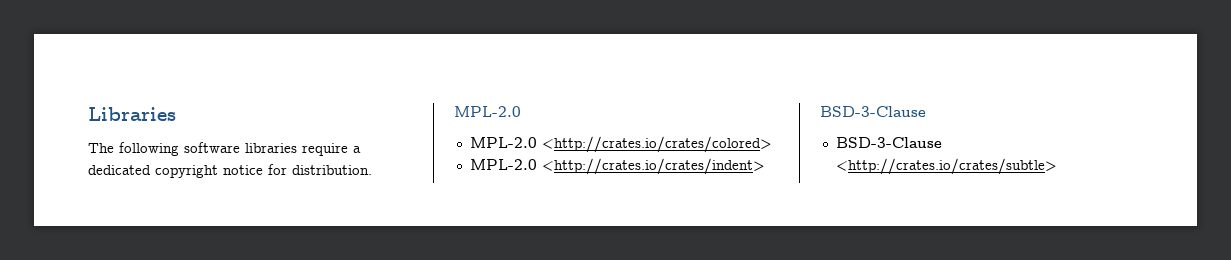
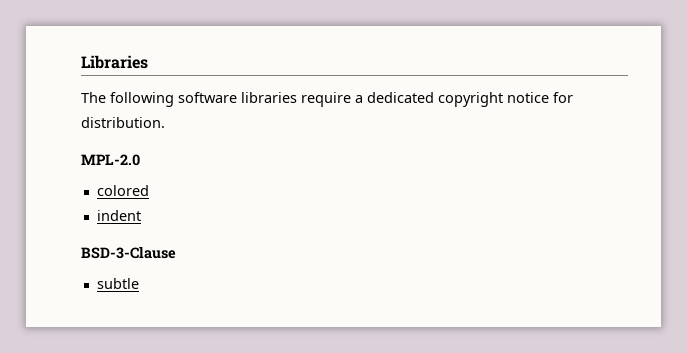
[469,136,772,153] [469,158,765,175] MPL-2.0 <http://crates.io/crates/colored> // MPL-2.0 <http://crates.io/crates/indent> -> [96,185,149,196] [96,210,141,221] colored // indent
[835,137,942,148] [835,158,1057,175] BSD-3-Clause <http://crates.io/crates/subtle> -> [96,278,139,289] subtle

